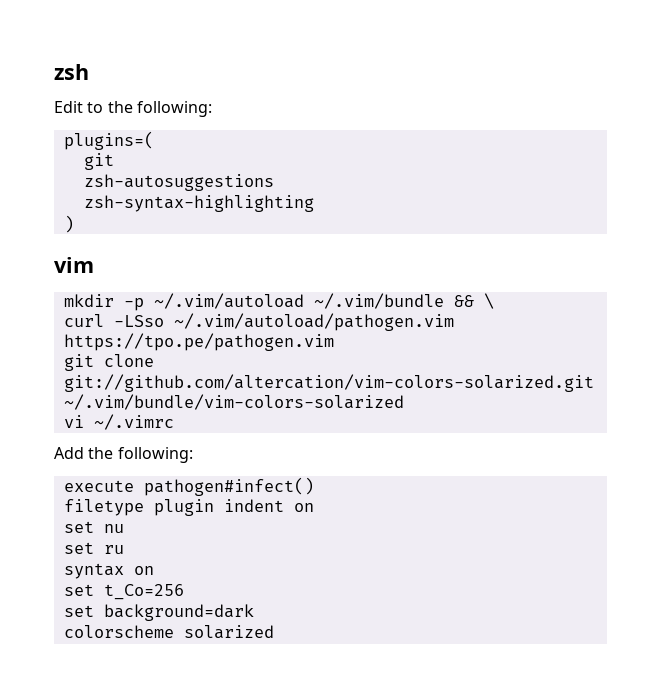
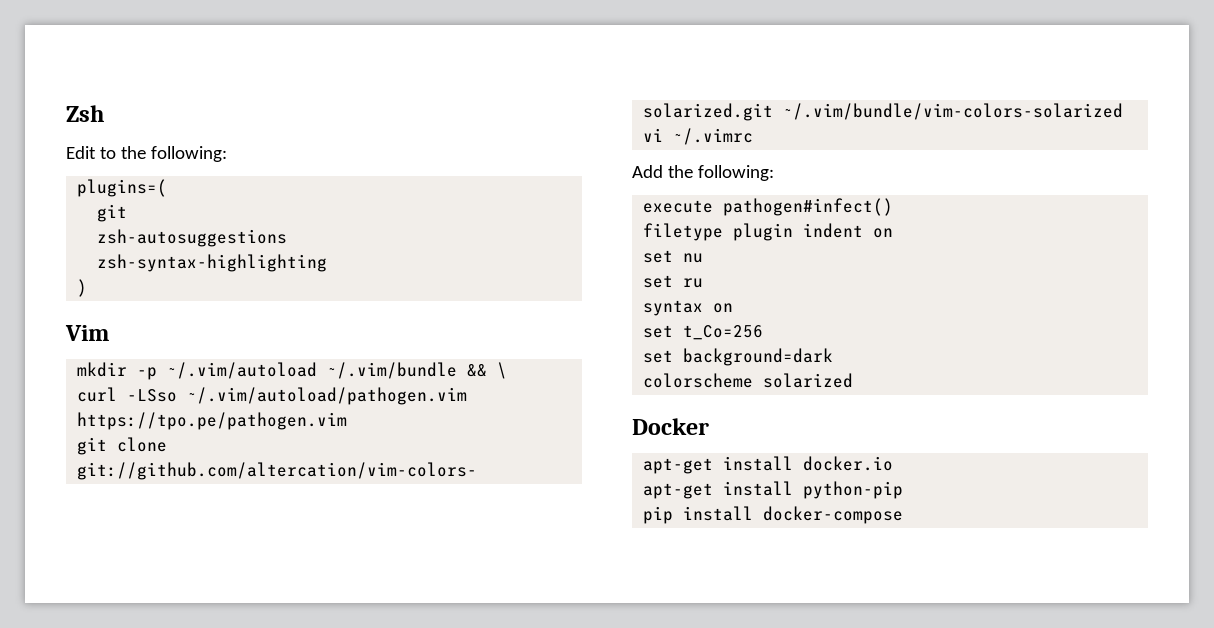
[54,64,89,80] zsh -> [66,105,104,122] Zsh
[54,257,94,273] vim -> [65,325,109,341] Vim
(274, 632) none -> [632,418,709,435] [643,456,894,474] [643,481,904,499] [643,506,904,524] // Docker // apt-get install docker.io // apt-get install python-pip // pip install docker-compose

